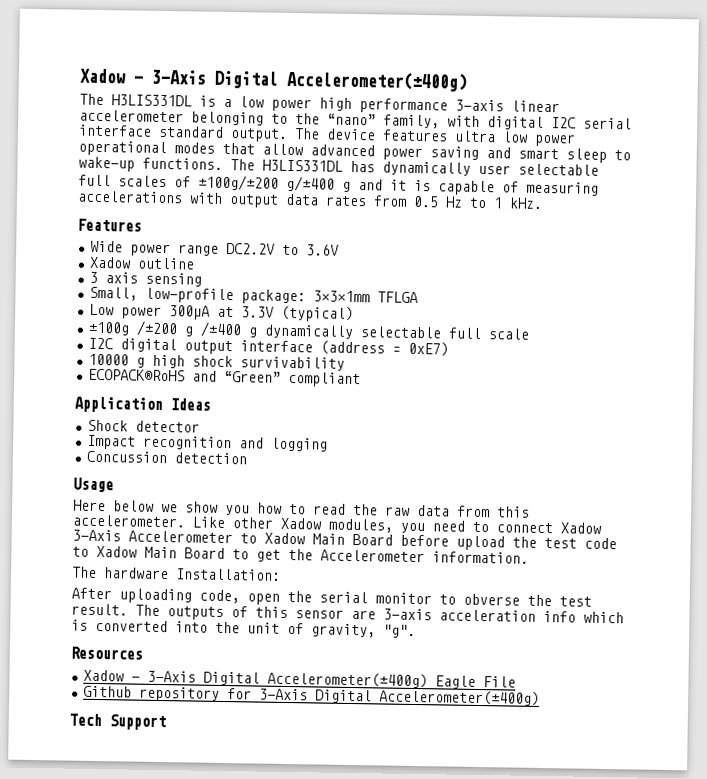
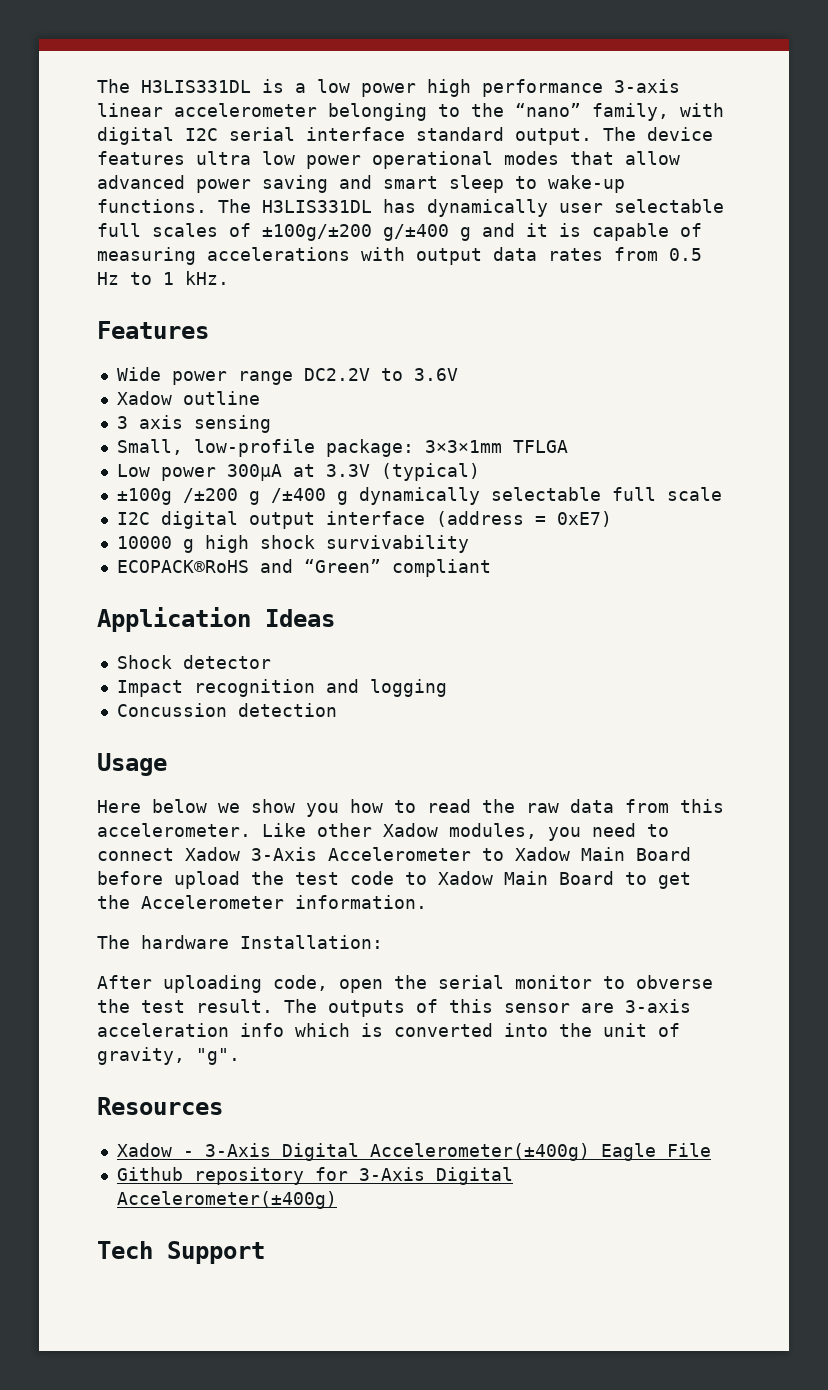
[79,68,467,92] Xadow - 3-Axis Digital Accelerometer(±400g) // -> (97, 86) none

